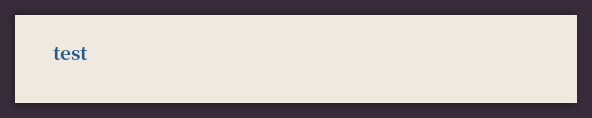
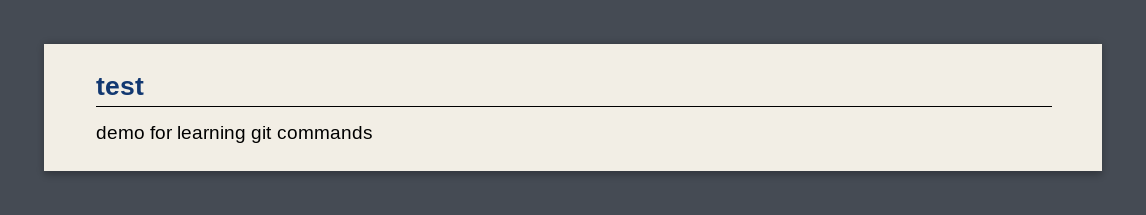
(88, 53) none -> [96,126,373,143] // demo for learning git commands

